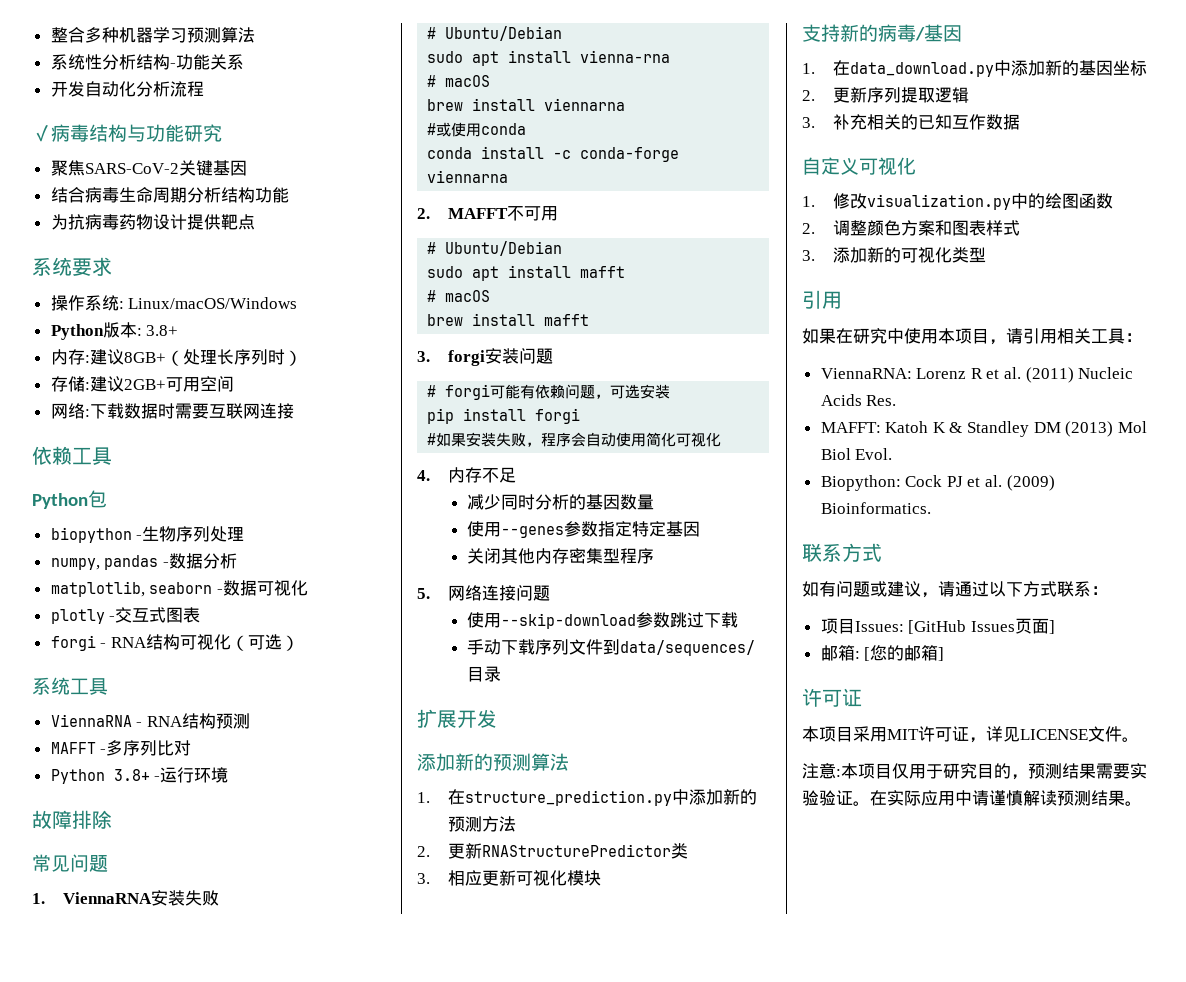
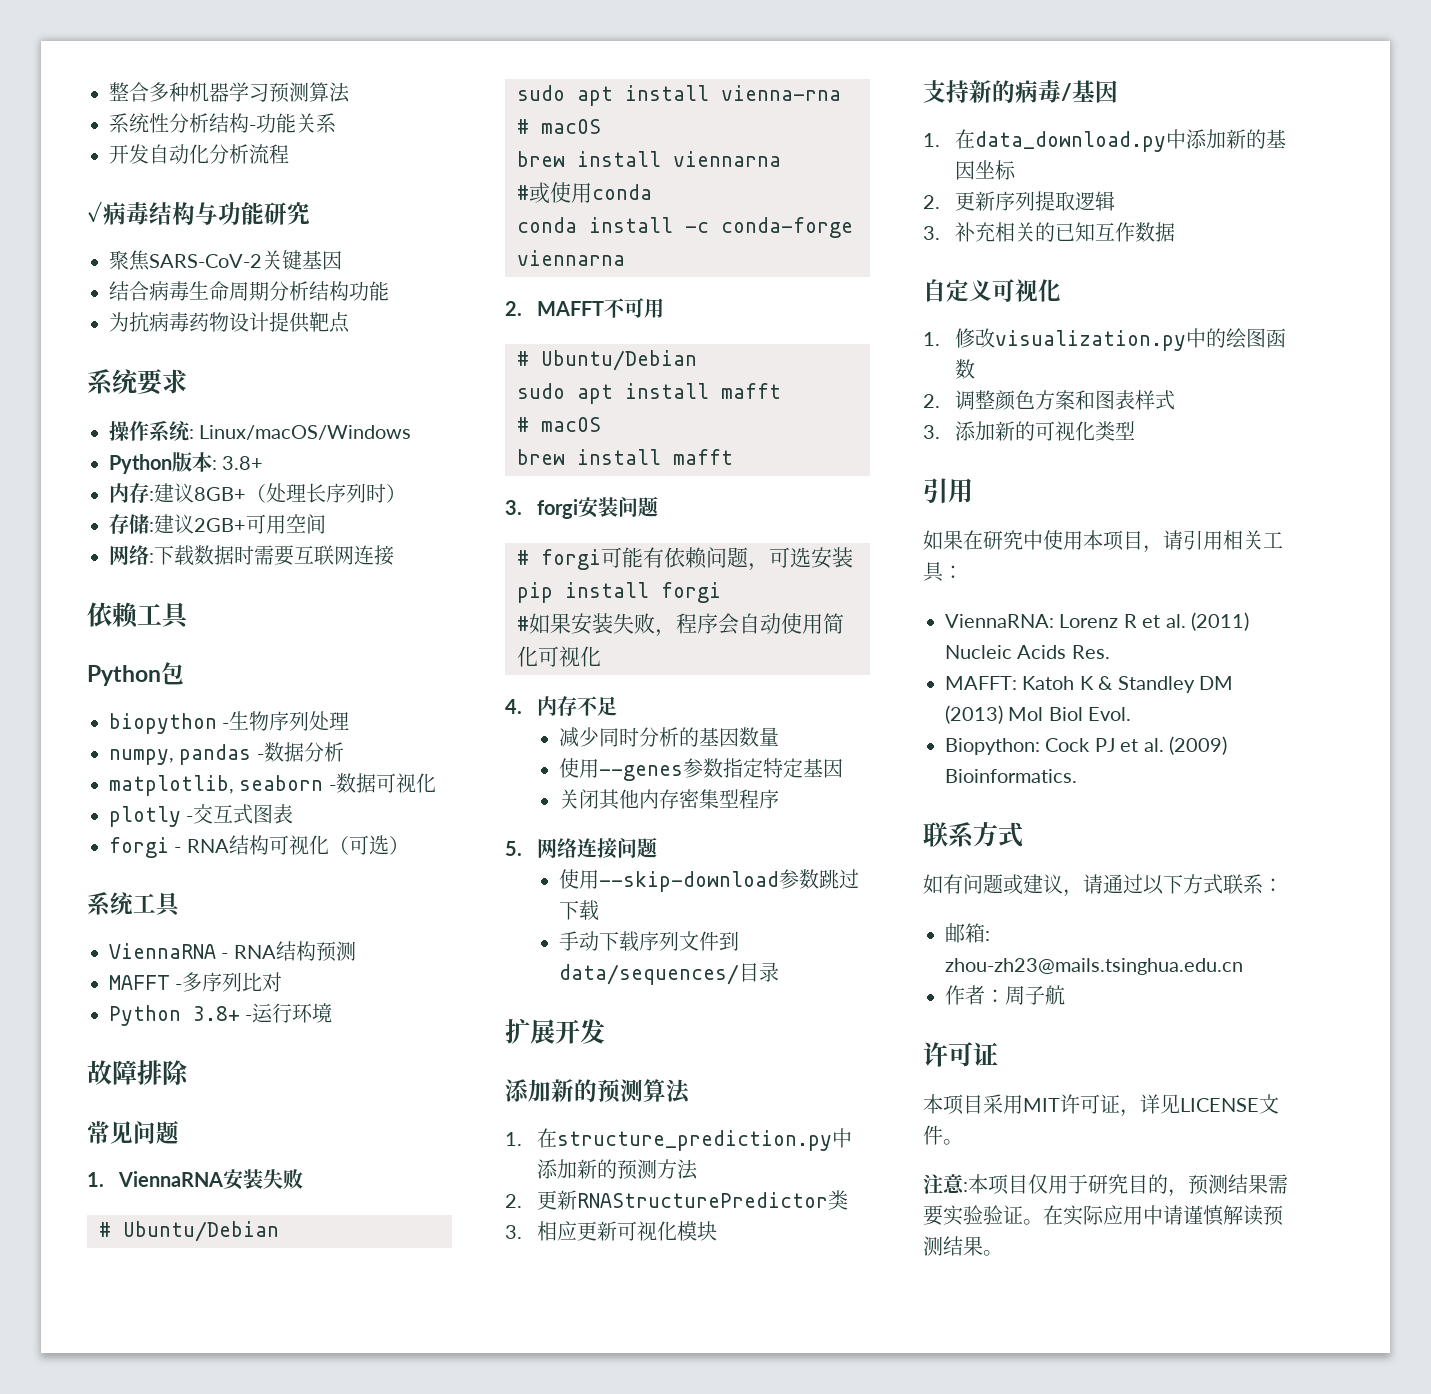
[820,618,1055,634] [820,645,945,661] 项目Issues: [GitHub Issues页面] // 邮箱: [您的邮箱] -> [945,923,990,943] [945,958,1243,975] [945,985,1065,1005] 邮箱: zhou-zh23@mails.tsinghua.edu.cn // 作者：周子航

